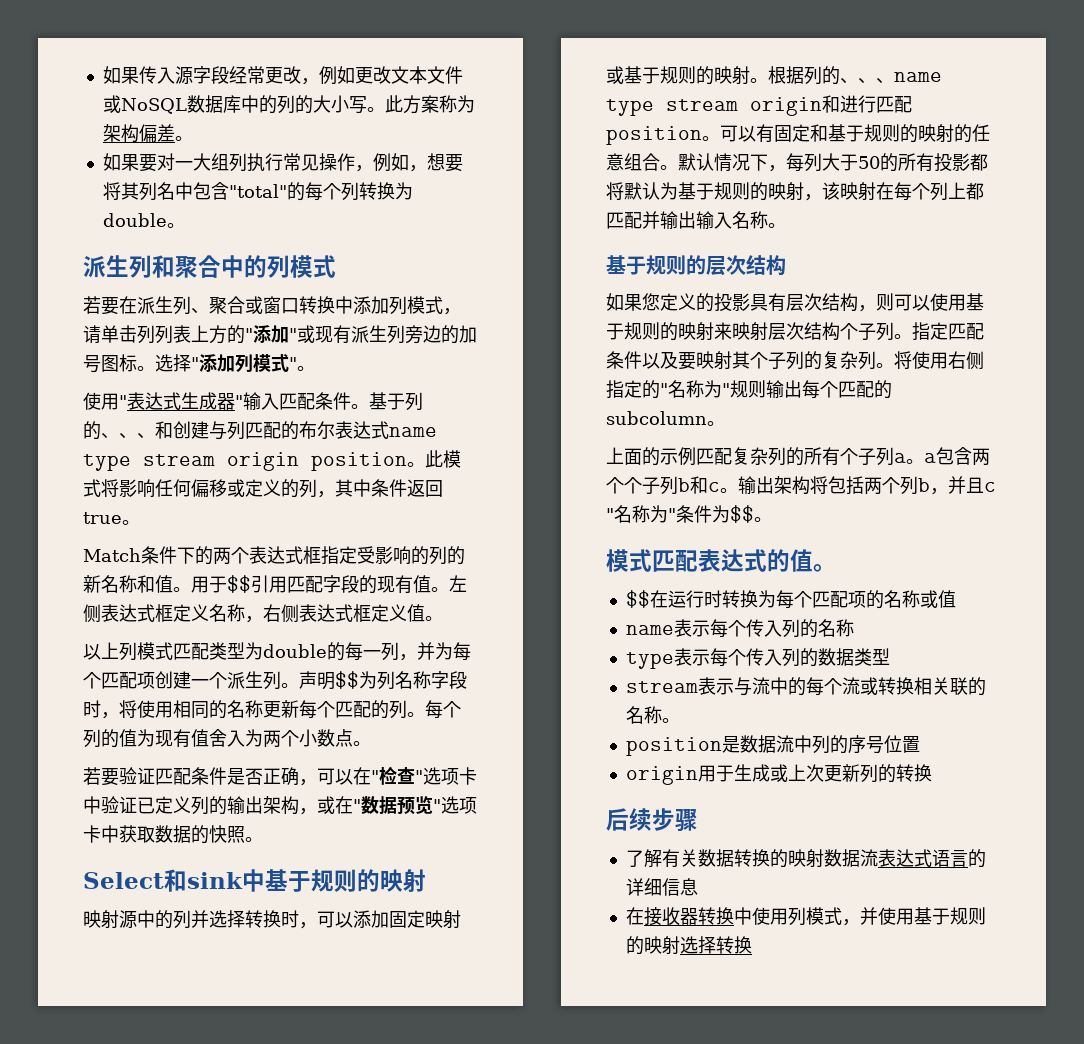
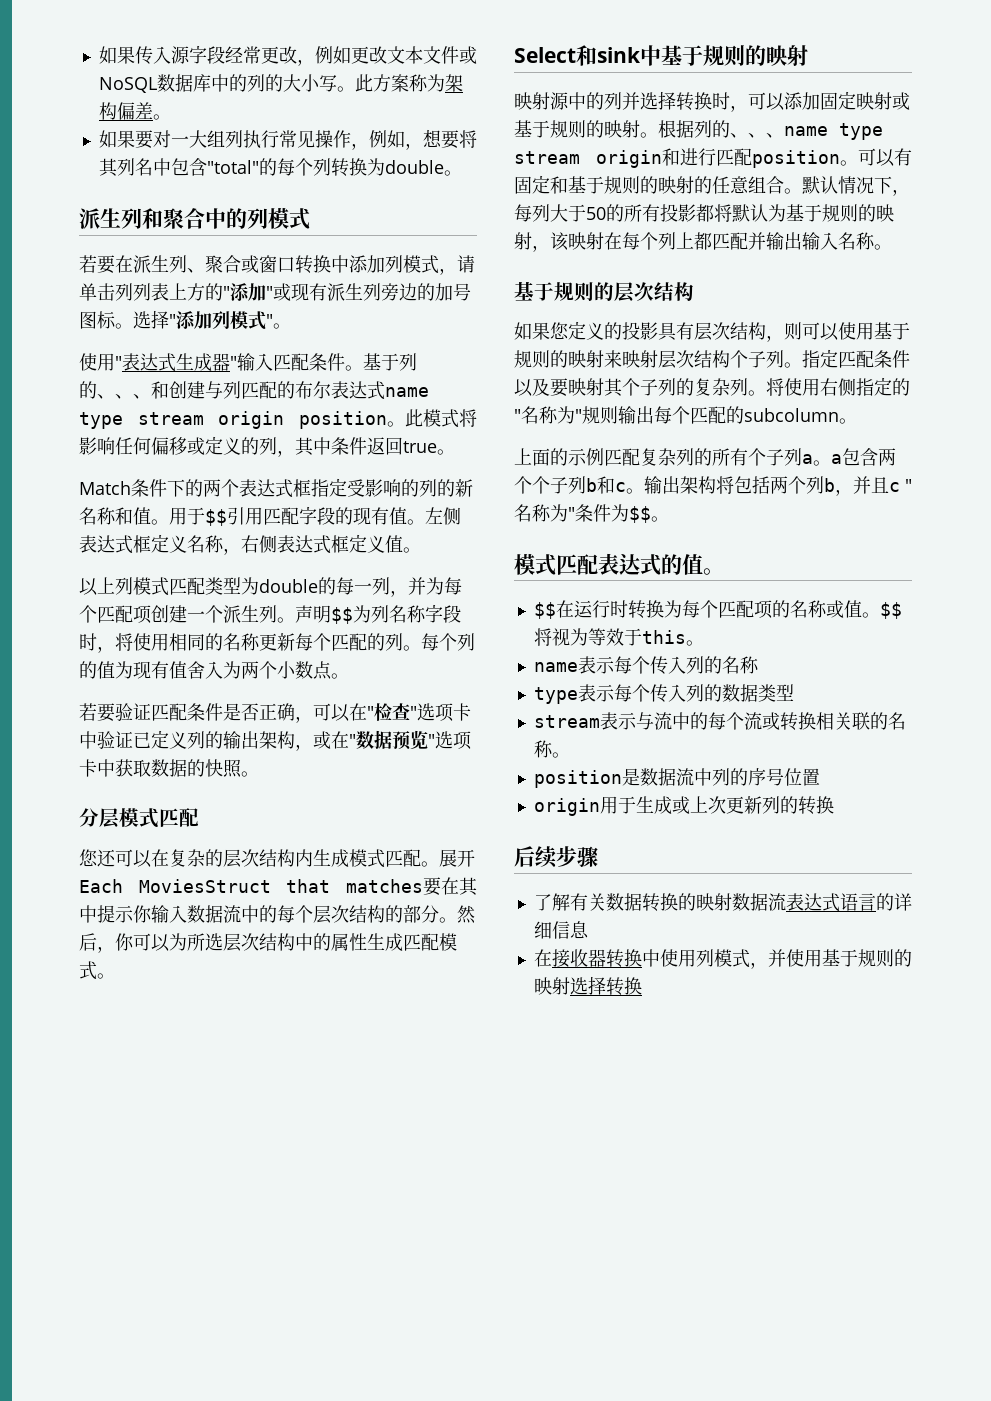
(263, 839) none -> [79,808,199,828] [79,849,475,868] [79,877,478,896] [79,905,476,924] [79,933,457,953] [79,961,115,980] // 分层模式匹配 // 您还可以在复杂的层次结构内生成模式匹配。展开Each MoviesStruct that matches要在其中提示你输入数据流中的每个层次结构的部分。然后，你可以为所选层次结构中的属性生成匹配模式。
(956, 599) none -> [861,602,902,619] [533,628,704,646] 。$$将视为等效于this。

